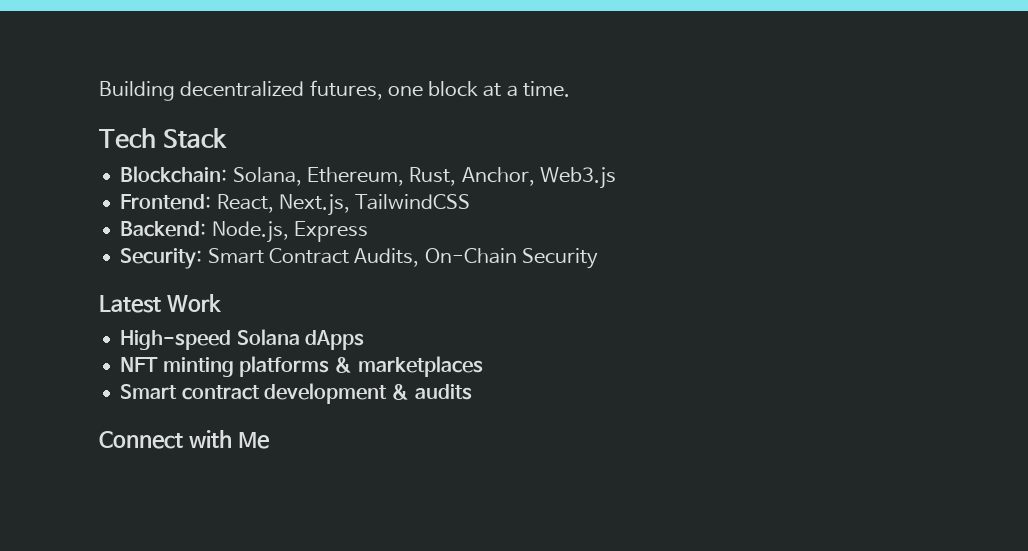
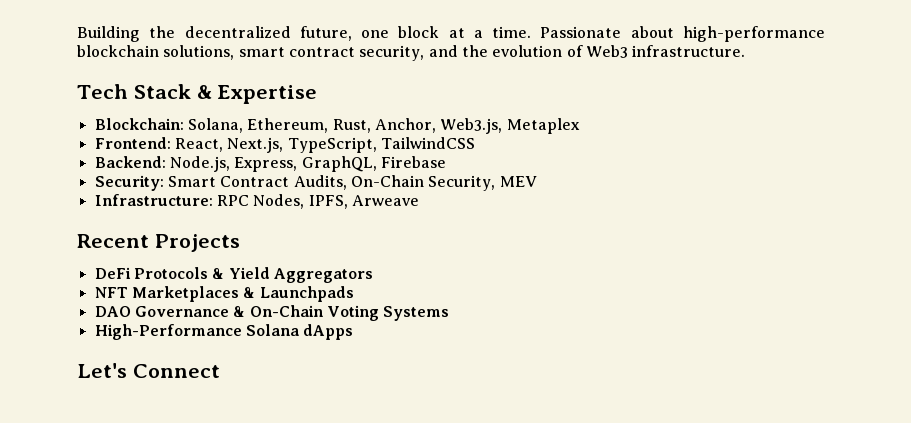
[180,80,383,100] decentralized futures, -> [149,26,352,41] the decentralized future,
(570, 89) none -> [540,26,825,42] [77,45,746,61] Passionate about high-performance blockchain solutions, smart contract security, and the evolution of Web3 infrastructure.
(227, 138) none -> [196,85,318,104] & Expertise
[539,167,616,189] Web3.js -> [440,118,580,134] Web3.js, Metaplex
(350, 205) none -> [287,137,377,153] TypeScript,
[293,221,368,242] Express -> [234,156,446,172] Express, GraphQL, Firebase
[521,248,598,269] [99,294,222,313] [120,329,364,350] [120,356,483,377] [120,383,472,404] [99,430,270,449] Security // Latest Work // High-speed Solana dApps // NFT minting platforms & marketplaces // Smart contract development & audits // Connect with Me -> [428,175,537,191] [94,194,419,209] [77,234,240,252] [94,267,373,283] [94,286,354,302] [94,305,450,321] [94,324,354,340] [77,363,220,378] Security, MEV // Infrastructure: RPC Nodes, IPFS, Arweave // Recent Projects // DeFi Protocols & Yield Aggregators // NFT Marketplaces & Launchpads // DAO Governance & On-Chain Voting Systems // High-Performance Solana dApps // Let's Connect

